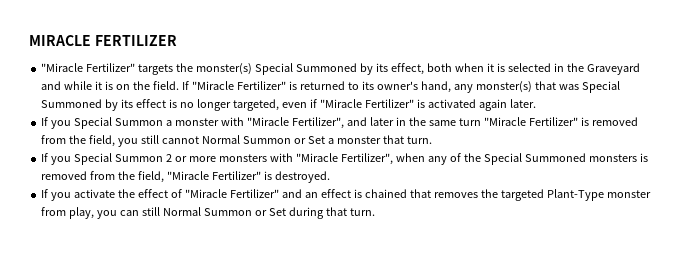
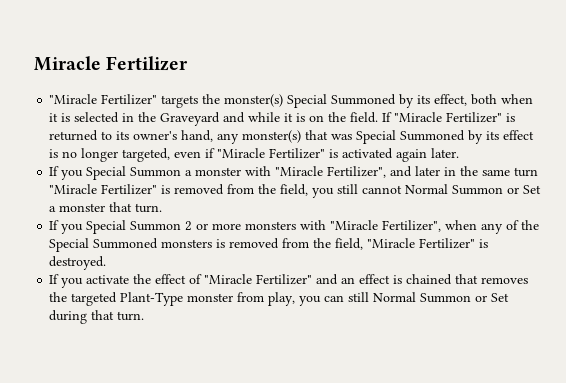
[29,35,177,46] MIRACLE FERTILIZER -> [34,56,189,71] Miracle Fertilizer

